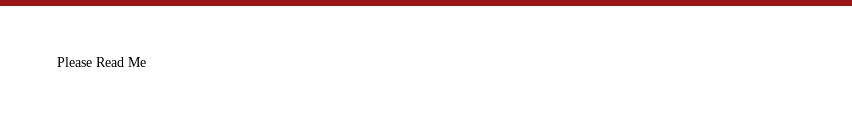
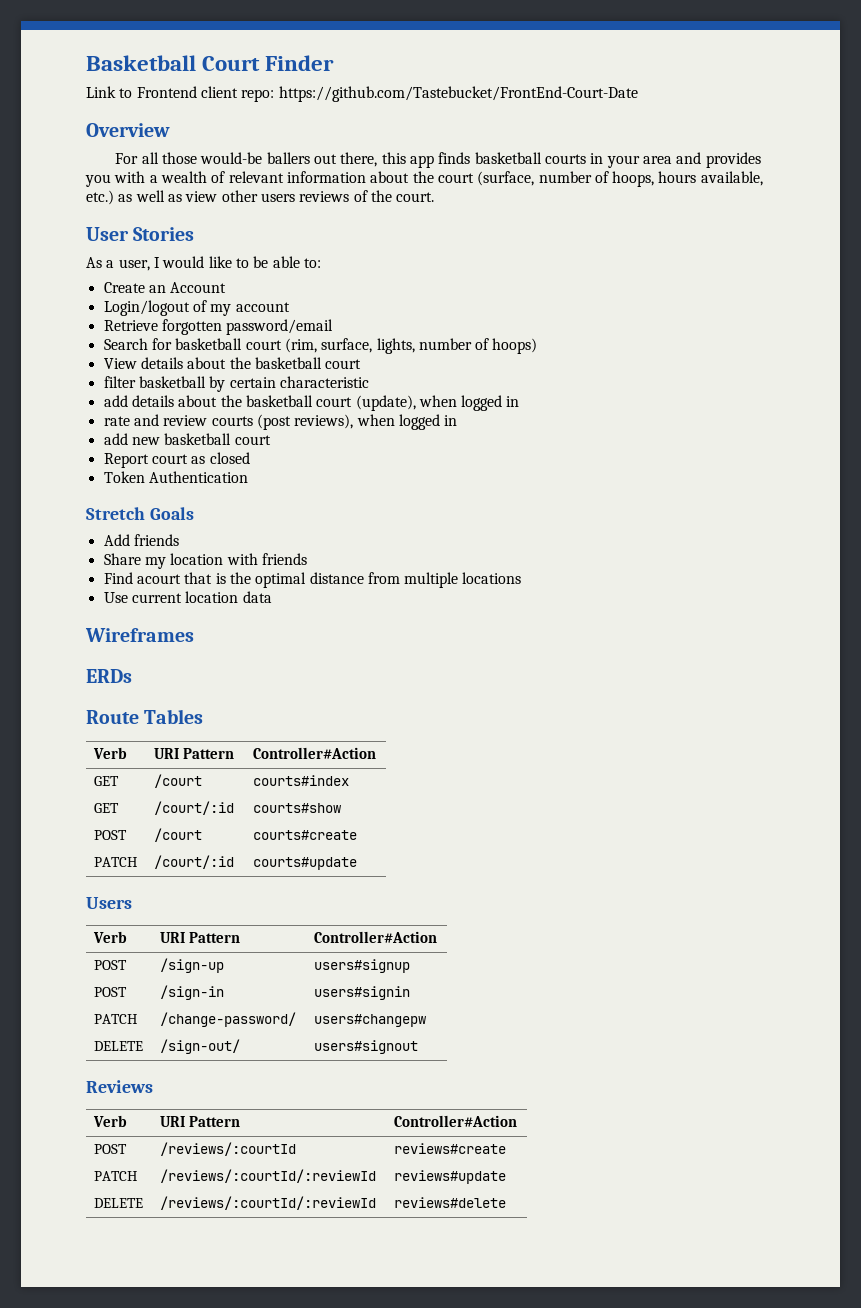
[57,57,146,67] Please Read Me -> [86,55,335,71] [86,86,638,102] [86,123,170,137] [115,152,761,168] [85,171,763,187] [86,190,435,205] [86,227,195,241] [86,256,321,271] [103,282,227,293] [103,300,290,316] [103,319,334,335] [103,338,538,354] [103,357,362,369] [103,376,369,392] [103,395,520,411] [103,414,458,430] [103,433,271,445] [103,452,250,468] [103,471,248,483] [86,507,194,520] [103,534,179,546] [103,553,307,569] [103,572,522,588] [103,591,272,603] [85,628,194,642] [86,669,132,683] [86,709,204,724] [93,747,128,759] [154,748,235,759] [253,747,377,759] [94,776,120,786] [154,774,203,788] [253,775,350,786] [94,803,120,813] [154,801,235,815] [253,803,342,813] [94,830,128,840] [154,828,203,842] [253,830,358,840] [94,857,138,867] [154,855,235,869] [253,857,358,870] [86,897,132,909] [93,931,128,943] [160,932,241,943] [314,931,438,943] [94,960,128,970] [160,958,225,973] [314,959,411,973] [94,987,128,997] [160,985,225,1000] [314,986,411,1000] [94,1014,138,1024] [160,1012,297,1027] [314,1014,427,1027] [94,1041,144,1051] [160,1039,241,1054] [314,1040,419,1054] [86,1080,153,1093] [93,1115,128,1127] [160,1116,241,1127] [394,1115,518,1127] [94,1144,128,1154] [160,1142,297,1156] [394,1143,507,1154] [94,1171,138,1181] [160,1169,377,1183] [394,1170,507,1184] [94,1198,144,1208] [160,1196,377,1210] [394,1197,507,1208] Basketball Court Finder // Link to Frontend client repo: https://github.com/Tastebucket/FrontEnd-Court-Date // Overview // For all those would-be ballers out there, this app finds basketball courts in your area and provides you with a wealth of relevant information about the court (surface, number of hoops, hours available, etc.) as well as view other users reviews of the court. // User Stories // As a user, I would like to be able to: // Create an Account // Login/logout of my account // Retrieve forgotten password/email // Search for basketball court (rim, surface, lights, number of hoops) // View details about the basketball court // filter basketball by certain characteristic // add details about the basketball court (update), when logged in // rate and review courts (post reviews), when logged in // add new basketball court // Report court as closed // Token Authentication // Stretch Goals // Add friends // Share my location with friends // Find acourt that is the optimal distance from multiple locations // Use current location data // Wireframes // ERDs // Route Tables // Verb | URI Pattern | Controller#Action // GET | /court | courts#index // GET | /court/:id | courts#show // POST | /court | courts#create // PATCH | /court/:id | courts#update // Users // Verb | URI Pattern | Controller#Action // POST | /sign-up | users#signup // POST | /sign-in | users#signin // PATCH | /change-password/ | users#changepw // DELETE | /sign-out/ | users#signout // Reviews // Verb | URI Pattern | Controller#Action // POST | /reviews/:courtId | reviews#create // PATCH | /reviews/:courtId/:reviewId | reviews#update // DELETE | /reviews/:courtId/:reviewId | reviews#delete

